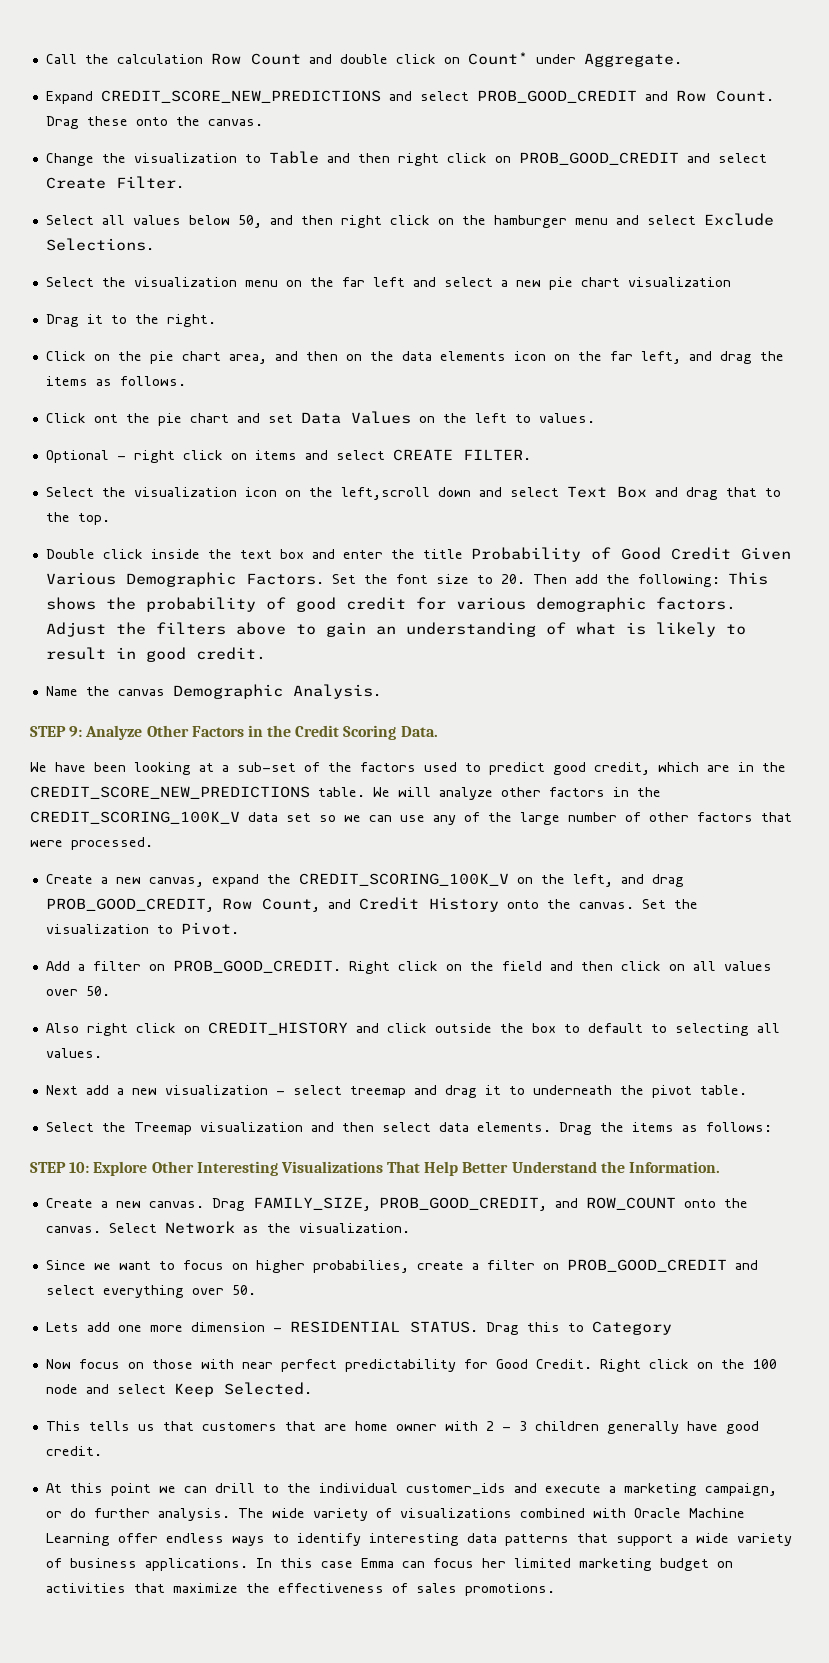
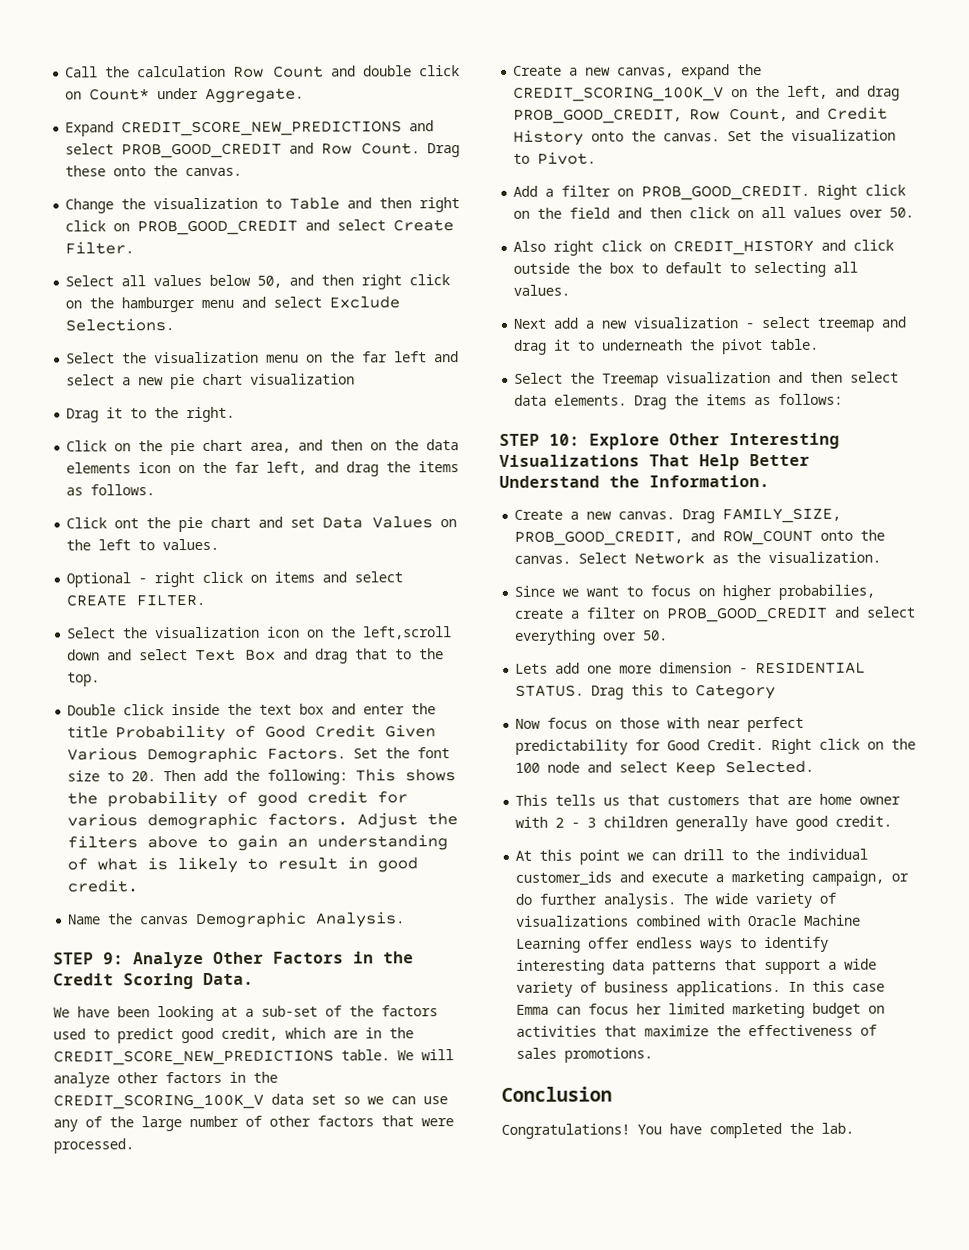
(555, 1589) none -> [501,1086,612,1102] [501,1122,854,1139] // Conclusion // Congratulations! You have completed the lab.

